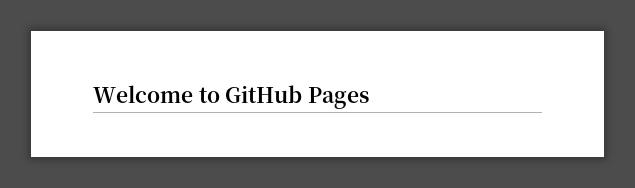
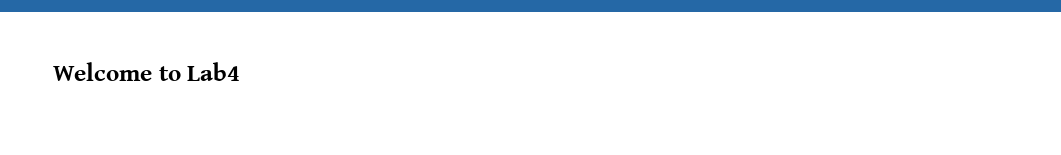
[225,85,370,109] GitHub Pages -> [187,62,241,81] Lab4

